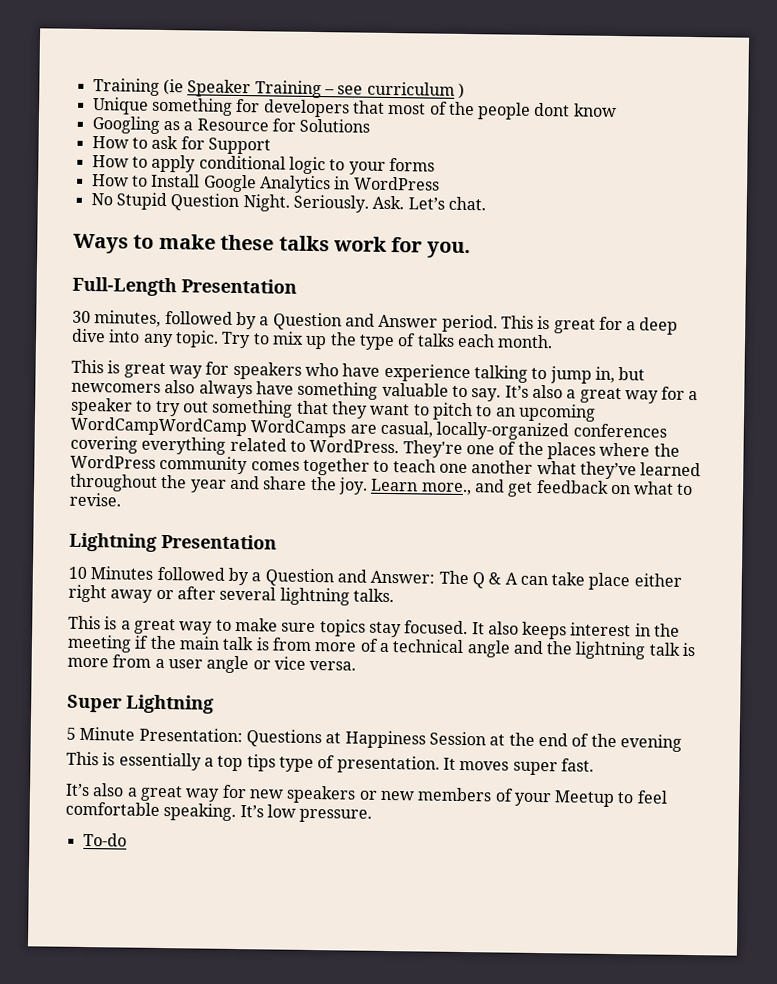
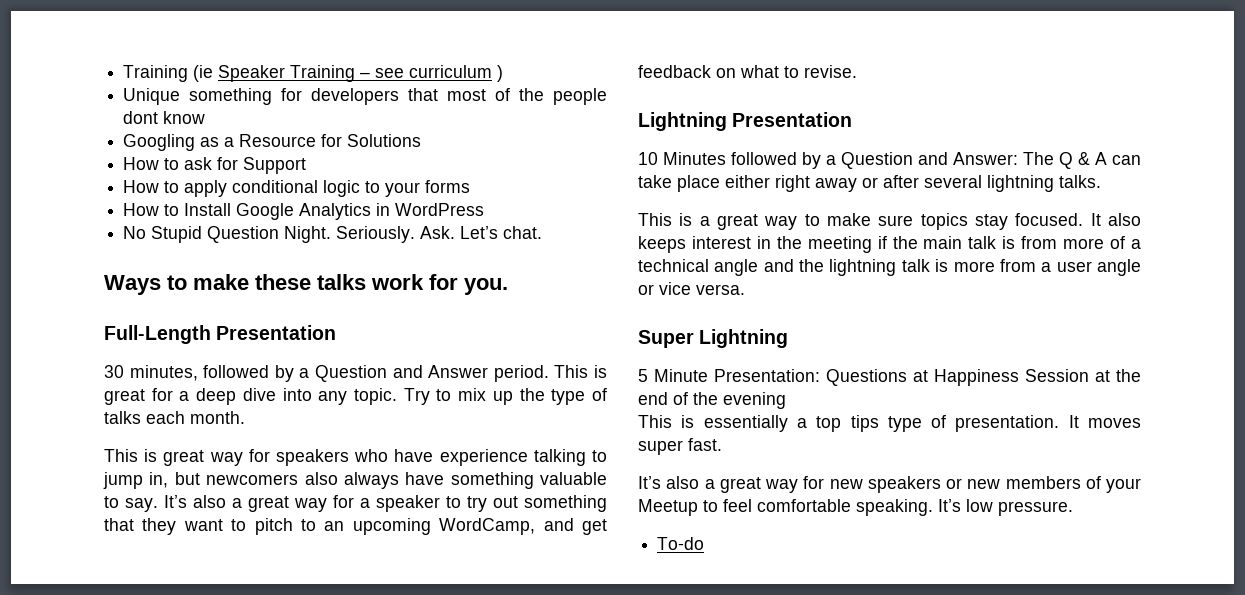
[70,416,667,441] [70,435,680,460] [70,454,702,480] [69,473,472,496] WordCampWordCamp WordCamps are casual, locally-organized conferences covering everything related to WordPress. They're one of the places where the WordPress community comes together to teach one another what they’ve learned throughout the year and share the joy. Learn more., -> [439,518,536,535] WordCamp,

